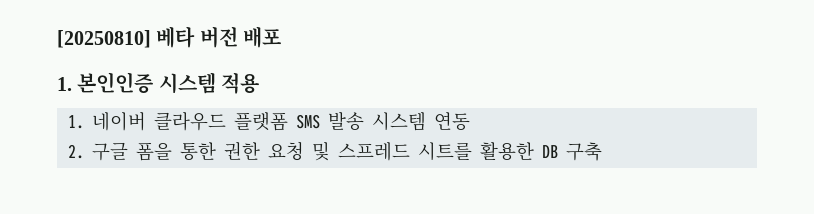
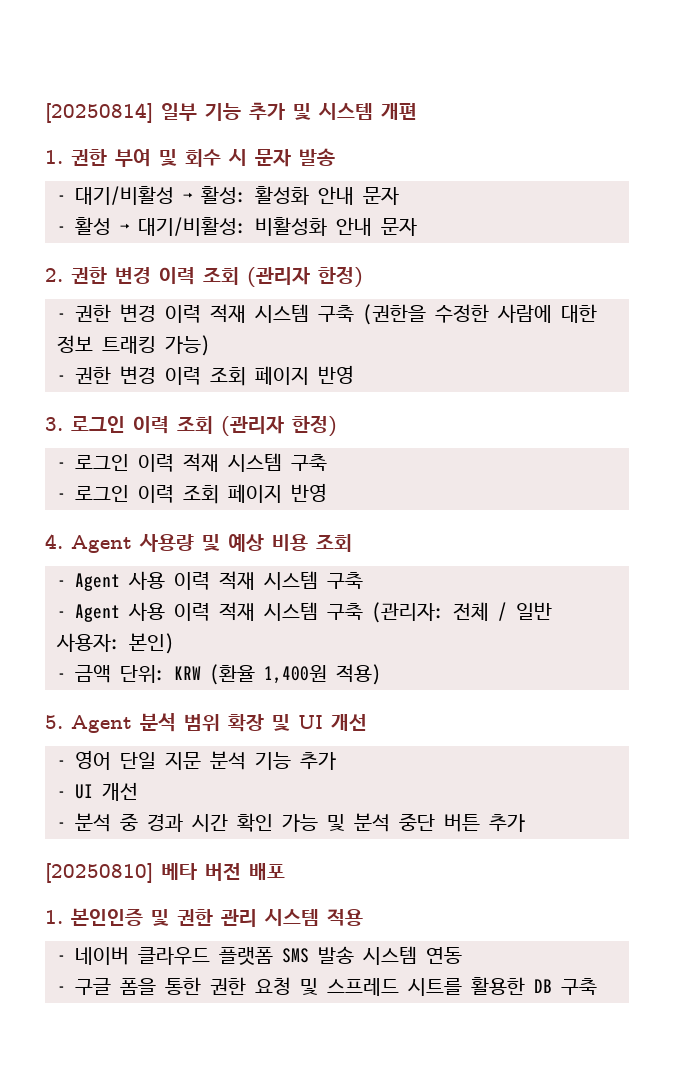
(57, 39) none -> [45,102,417,123] [45,148,335,167] [57,186,399,205] [57,217,417,236] [45,266,363,288] [57,304,597,325] [57,335,210,356] [57,365,354,386] [45,415,337,437] [57,453,327,472] [57,483,327,504] [45,534,352,553] [57,571,363,591] [57,602,552,623] [56,633,174,654] [57,664,381,685] [45,713,367,733] [57,750,336,770] [57,782,138,801] [57,813,525,832] [20250814] 일부 기능 추가 및 시스템 개편 // 1. 권한 부여 및 회수 시 문자 발송 // - 대기/비활성 → 활성: 활성화 안내 문자 // - 활성 → 대기/비활성: 비활성화 안내 문자 // 2. 권한 변경 이력 조회 (관리자 한정) // - 권한 변경 이력 적재 시스템 구축 (권한을 수정한 사람에 대한 정보 트래킹 가능) // - 권한 변경 이력 조회 페이지 반영 // 3. 로그인 이력 조회 (관리자 한정) // - 로그인 이력 적재 시스템 구축 // - 로그인 이력 조회 페이지 반영 // 4. Agent 사용량 및 예상 비용 조회 // - Agent 사용 이력 적재 시스템 구축 // - Agent 사용 이력 적재 시스템 구축 (관리자: 전체 / 일반 사용자: 본인) // - 금액 단위: KRW (환율 1,400원 적용) // 5. Agent 분석 범위 확장 및 UI 개선 // - 영어 단일 지문 분석 기능 추가 // - UI 개선 // - 분석 중 경과 시간 확인 가능 및 분석 중단 버튼 추가 //
(154, 82) none -> [151,909,257,927] 및 권한 관리
[68,115,85,129] 1. -> [57,955,66,962] -
[68,144,85,159] 2. -> [57,986,66,993] -

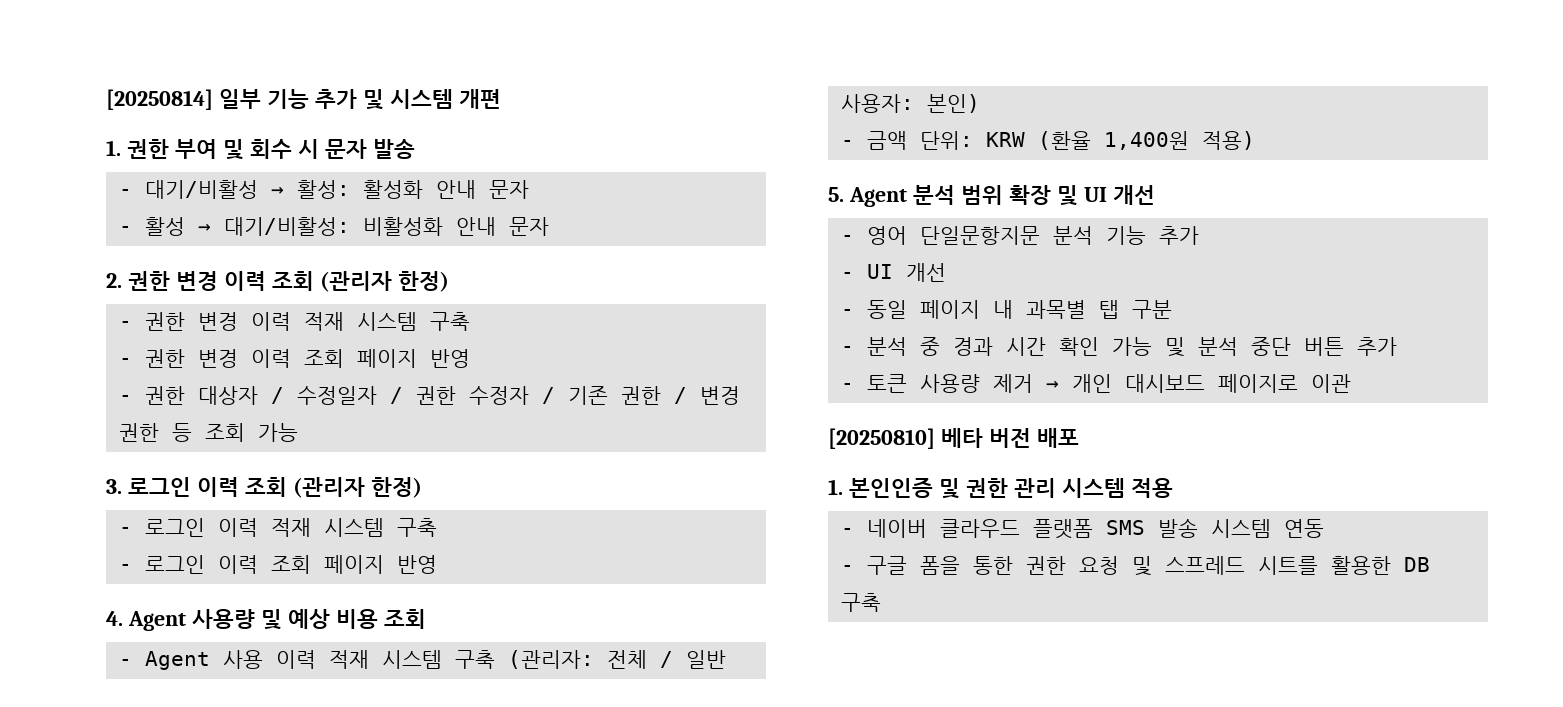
[363,304,597,325] [57,335,210,356] (권한을 수정한 사람에 대한 정보 트래킹 가능) -> (471, 321) none
(354, 374) none -> [119,386,741,405] [119,423,299,442] // - 권한 대상자 / 수정일자 / 권한 수정자 / 기존 권한 / 변경 권한 등 조회 가능
[57,602,363,622] // - Agent 사용 이력 적재 시스템 구축 -> (496, 659) none
[120,752,201,770] 단일 지문 -> [920,226,1041,245] 단일문항지문
(138, 791) none -> [841,300,1173,319] // - 동일 페이지 내 과목별 탭 구분
(525, 823) none -> [841,374,1352,393] // - 토큰 사용량 제거 → 개인 대시보드 페이지로 이관

